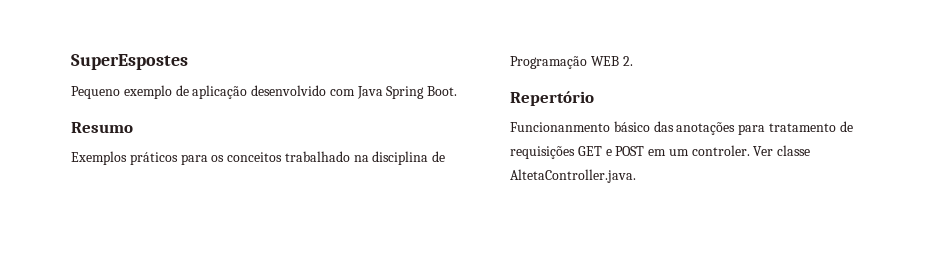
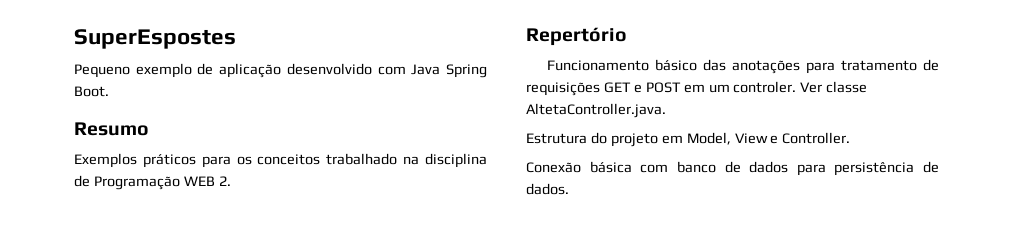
[510,122,610,132] Funcionanmento -> [546,60,649,71] Funcionamento
(636, 176) none -> [526,132,851,147] [526,161,939,176] [526,183,569,195] // Estrutura do projeto em Model, View e Controller. // Conexão básica com banco de dados para persistência de dados.

